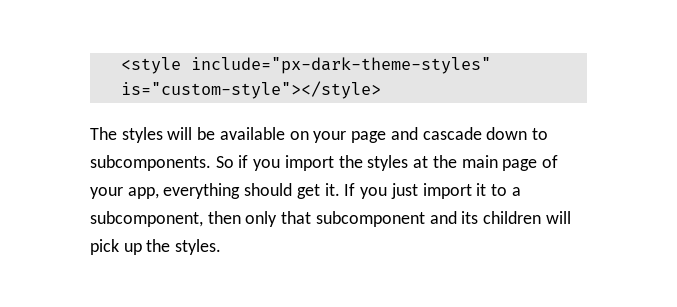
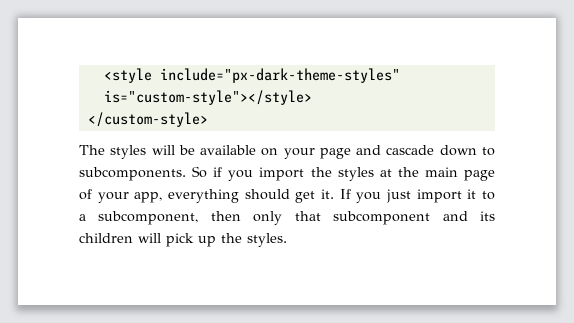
(381, 90) none -> [87,112,208,127] // </custom-style>

